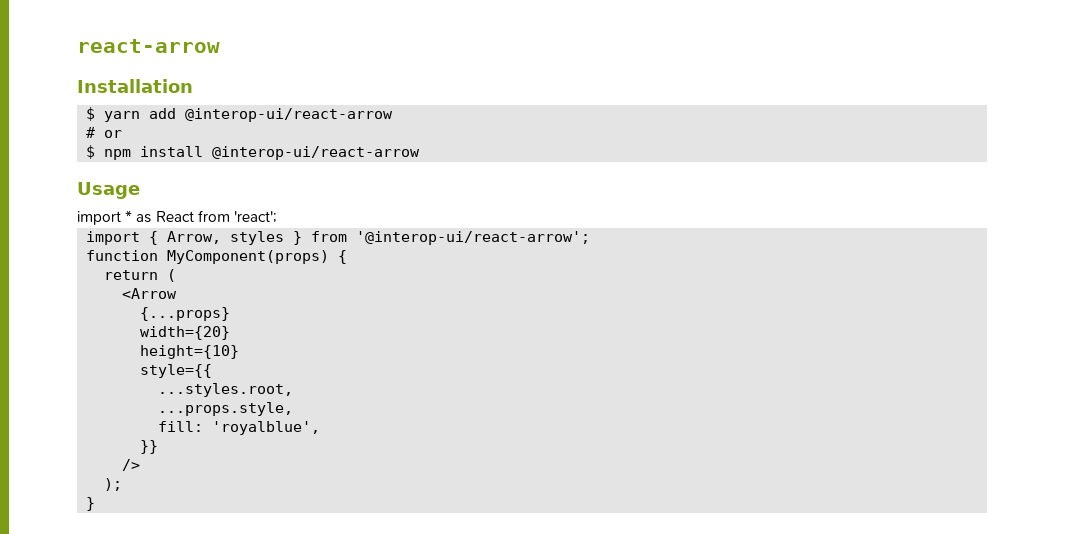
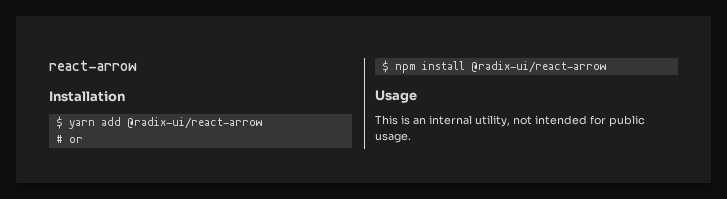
[185,108,394,122] @interop-ui/react-arrow -> [126,117,262,129] @radix-ui/react-arrow
[212,146,421,160] @interop-ui/react-arrow -> [470,61,606,73] @radix-ui/react-arrow
[77,210,277,225] [86,231,591,245] [86,250,348,264] [104,269,177,282] [122,288,178,299] [140,307,231,321] [140,326,231,340] [140,345,240,359] [140,364,213,378] [158,383,294,397] [158,402,294,416] [158,421,321,435] [140,440,159,454] [122,459,141,471] [104,478,123,491] [86,497,96,511] import * as React from 'react'; // import { Arrow, styles } from '@interop-ui/react-arrow'; // function MyComponent(props) { // return ( // <Arrow // {...props} // width={20} // height={10} // style={{ // ...styles.root, // ...props.style, // fill: 'royalblue', // }} // /> // ); // } -> [375,115,645,127] [375,133,411,143] This is an internal utility, not intended for public usage.

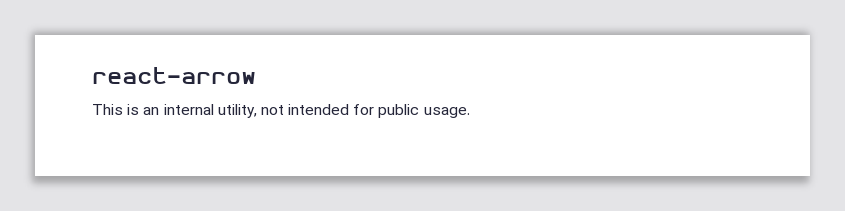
[49,91,125,102] [55,116,262,129] [55,135,83,143] [381,60,606,73] [375,90,417,103] // Installation // $ yarn add @radix-ui/react-arrow // # or // $ npm install @radix-ui/react-arrow // Usage -> (256, 75) none

